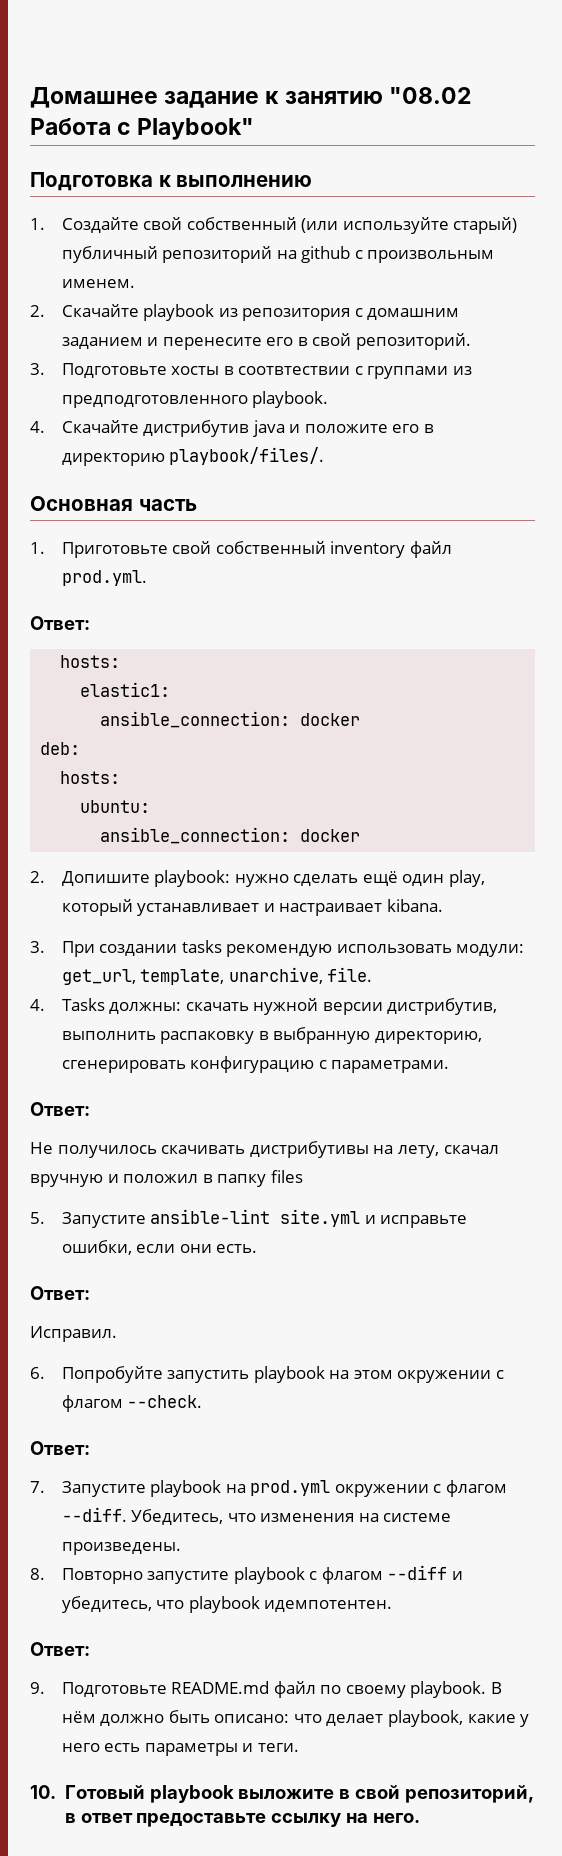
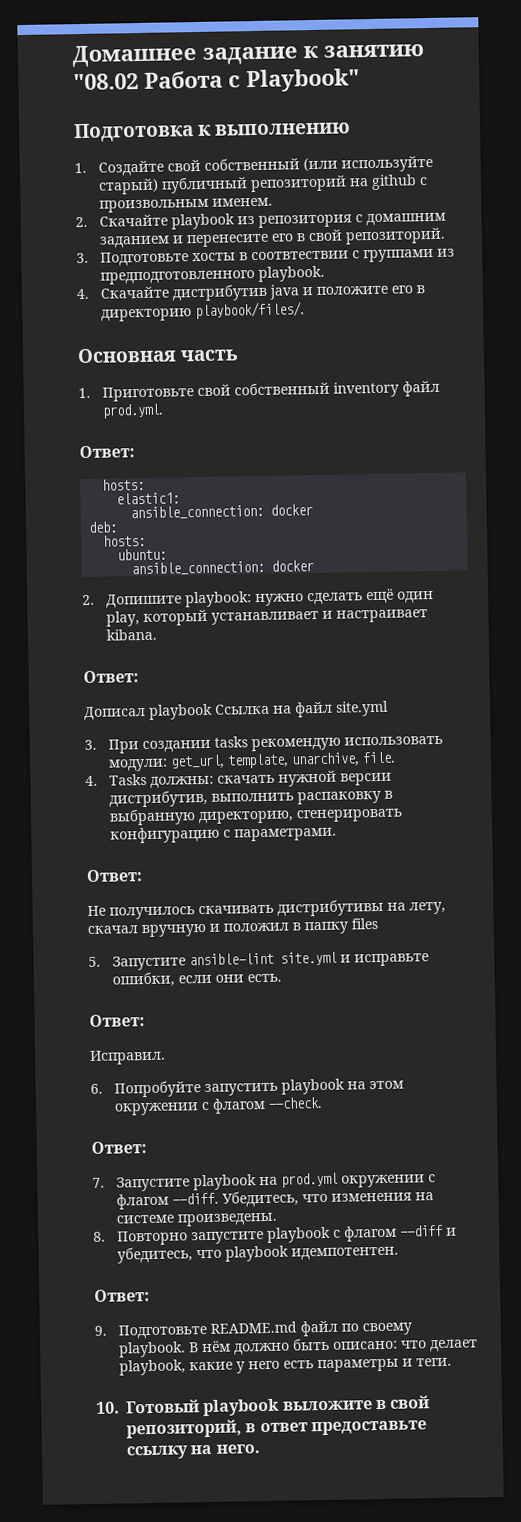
(443, 905) none -> [83,670,139,684] [84,700,389,722] // Ответ: // Дописал playbook Ссылка на файл site.yml

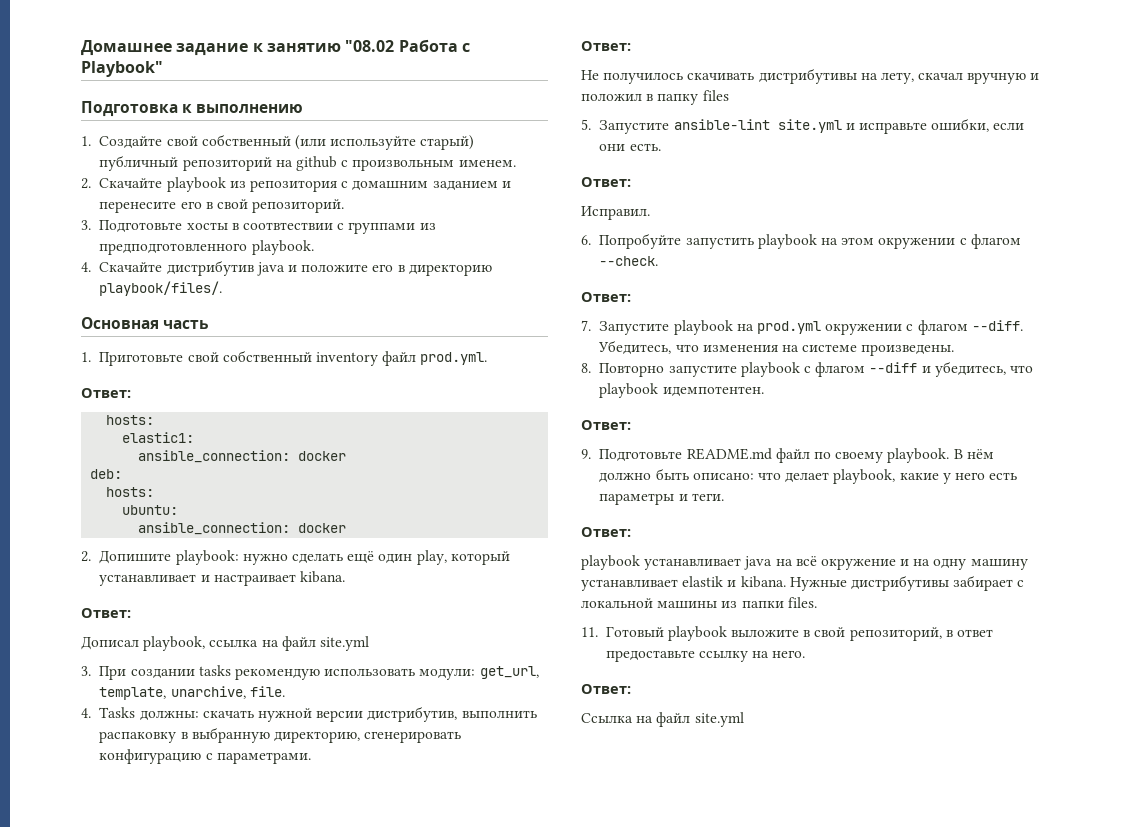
[149,703,270,720] playbook Ссылка -> [143,636,259,651] playbook, ссылка
[96,1401,120,1414] 10. -> [581,527,631,537] [581,555,1028,570] [581,575,1025,591] [581,597,817,609] [581,627,598,637] Ответ: // playbook устанавливает java на всё окружение и на одну машину устанавливает elastik и kibana. Нужные дистрибутивы забирает с локальной машины из папки files. // 11.
(260, 1449) none -> [581,684,631,694] [581,712,744,727] // Ответ: // Ссылка на файл site.yml

